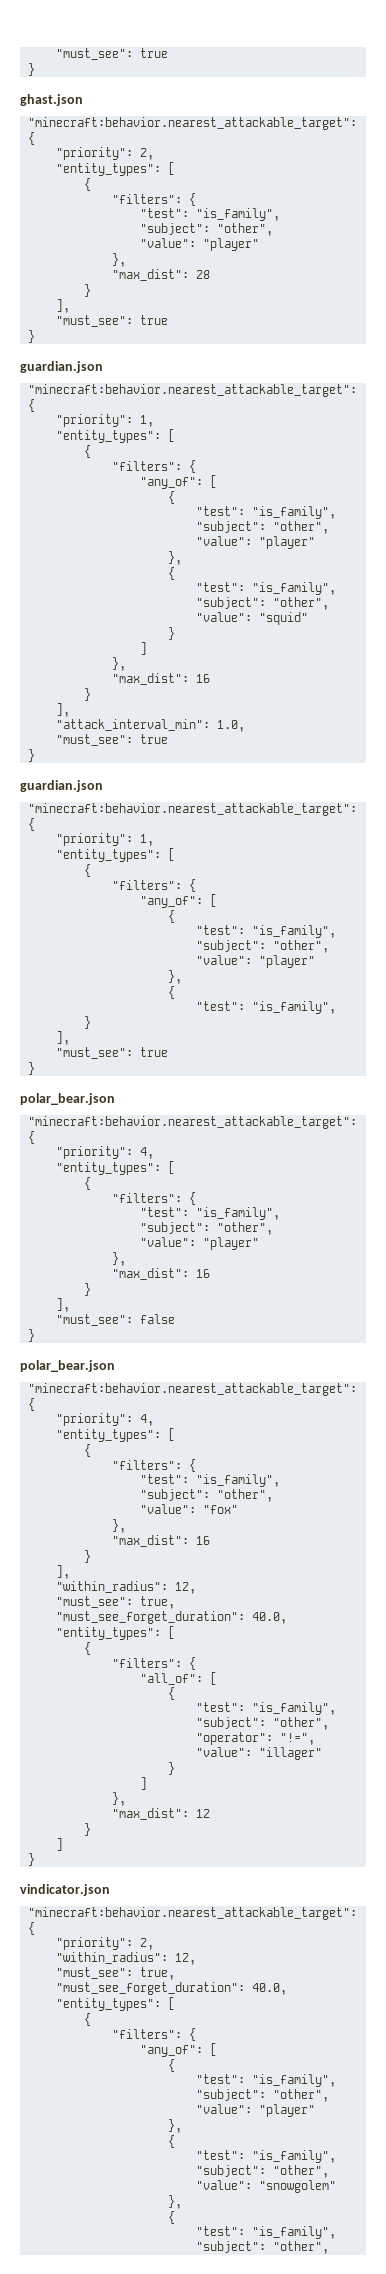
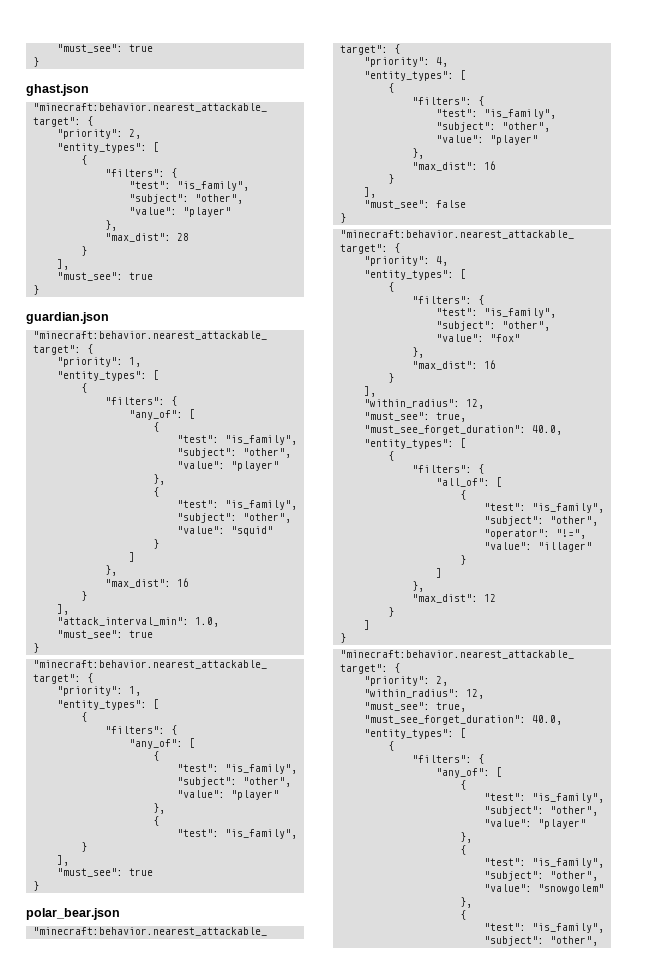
[20,780,103,792] // guardian.json -> (39, 648) none
[20,1360,115,1372] // polar_bear.json -> (346, 218) none
[20,1884,110,1896] // vindicator.json -> (346, 638) none

